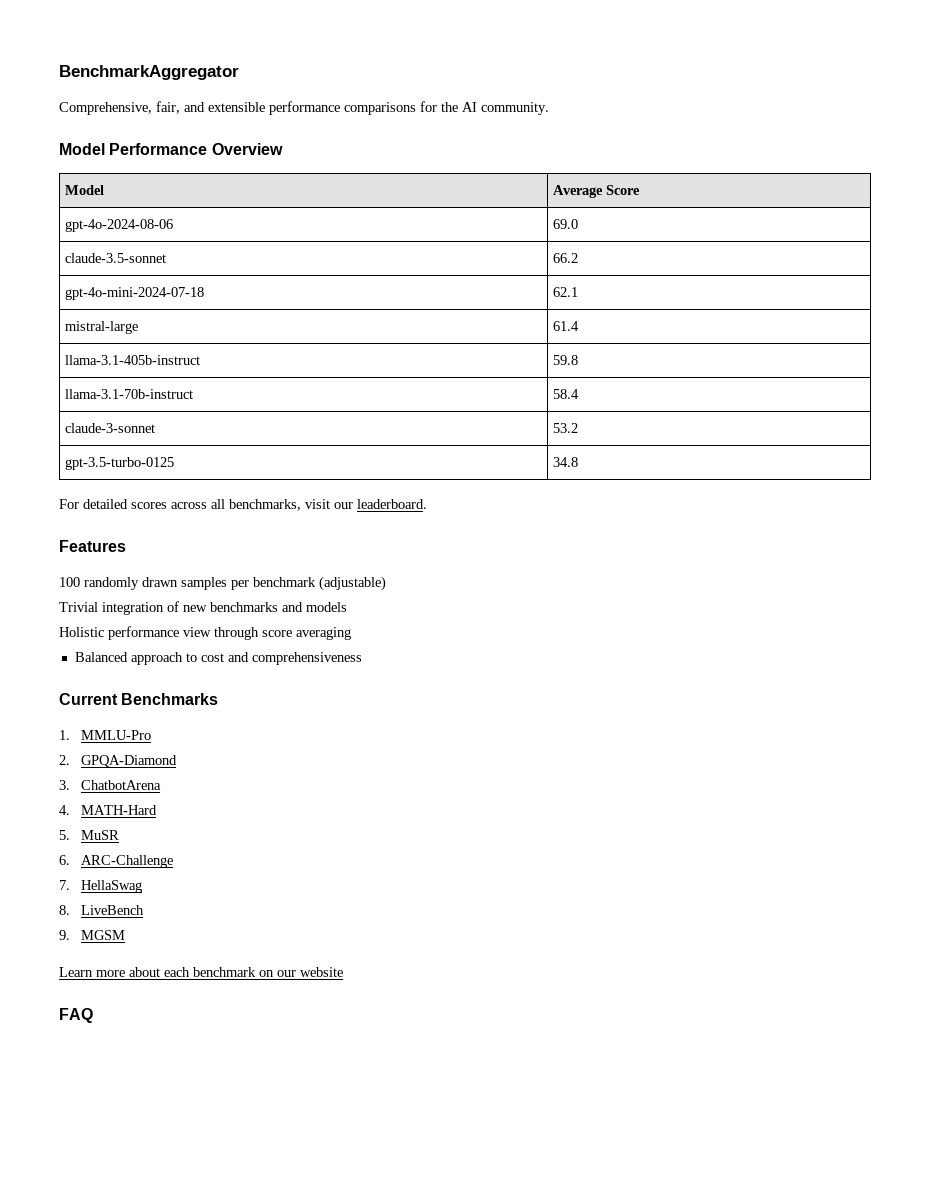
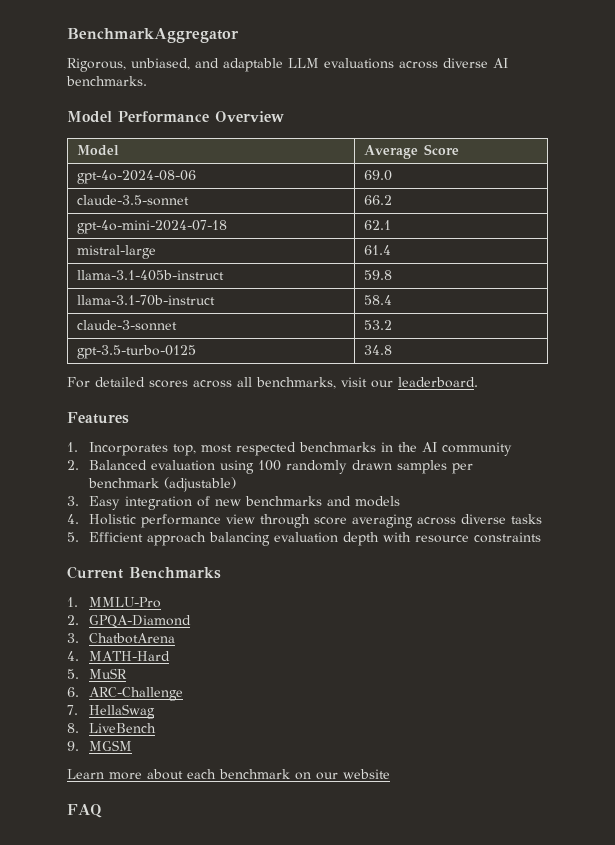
[59,101,549,115] Comprehensive, fair, and extensible performance comparisons for the AI community. -> [67,58,508,72] [66,76,147,86] Rigorous, unbiased, and adaptable LLM evaluations across diverse AI benchmarks.
(126, 546) none -> [67,442,513,456] [67,460,255,474] 1. Incorporates top, most respected benchmarks in the AI community // 2. Balanced evaluation using
[59,602,98,612] Trivial -> [67,496,121,510] 3. Easy
(347, 607) none -> [67,514,79,524] 4.
[74,652,362,665] // Balanced approach to cost and comprehensiveness -> [417,514,543,525] [67,532,542,546] across diverse tasks // 5. Efficient approach balancing evaluation depth with resource constraints

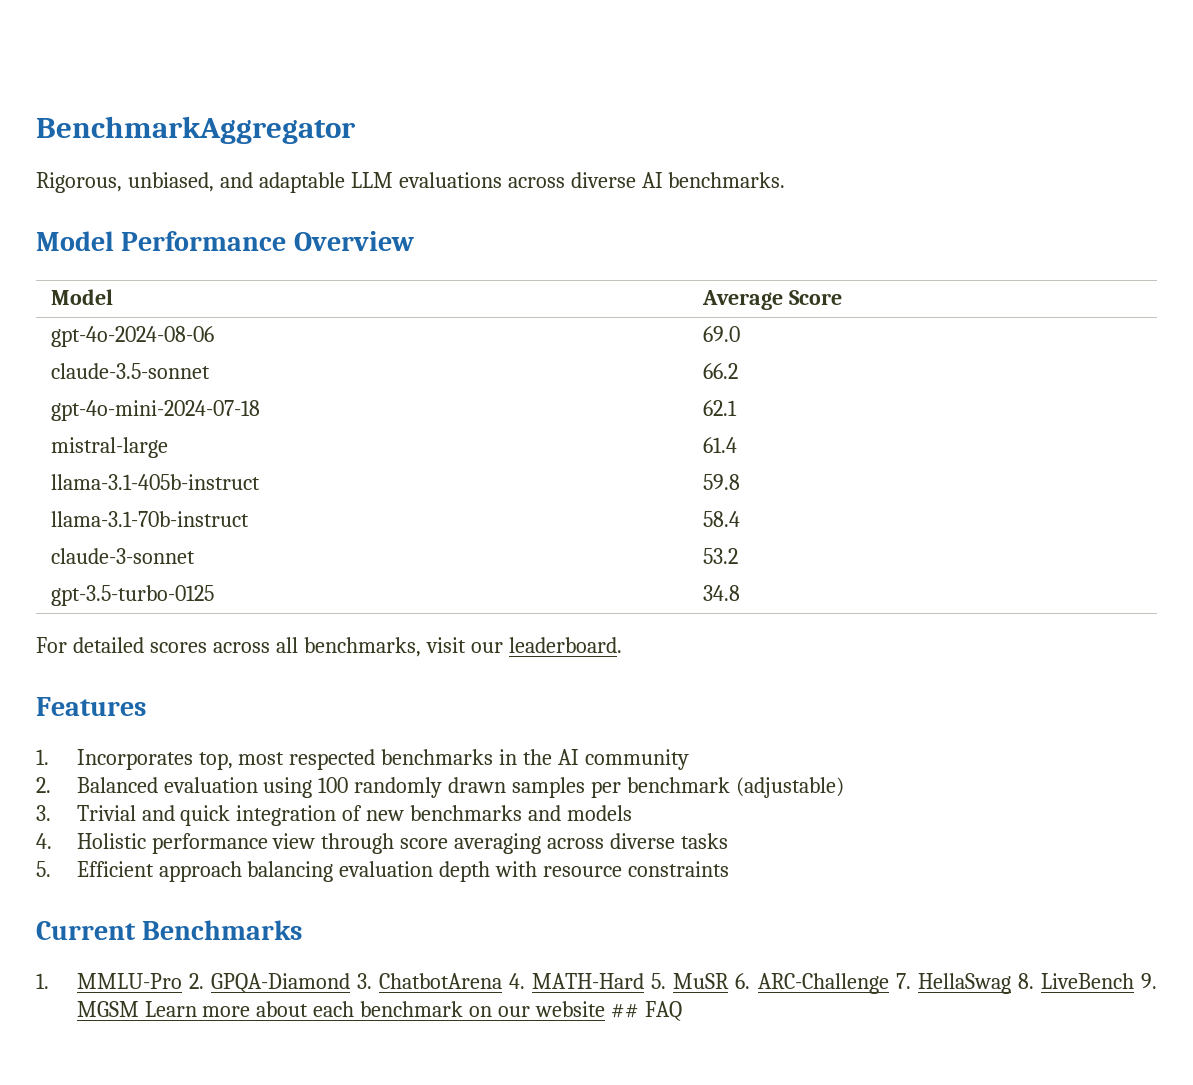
[89,496,121,510] Easy -> [76,805,231,826] Trivial and quick
(162, 602) // -> (182, 981) none
(192, 621) // -> (350, 983) none
(176, 638) // -> (502, 981) none
(171, 656) // -> (645, 981) none
(128, 673) // -> (730, 981) none
(184, 694) // -> (889, 983) none
(156, 711) // -> (1011, 983) none
(157, 728) // -> (1134, 981) none
(133, 745) // -> (139, 1009) none
(390, 774) // -> [611,1003,640,1018] ##

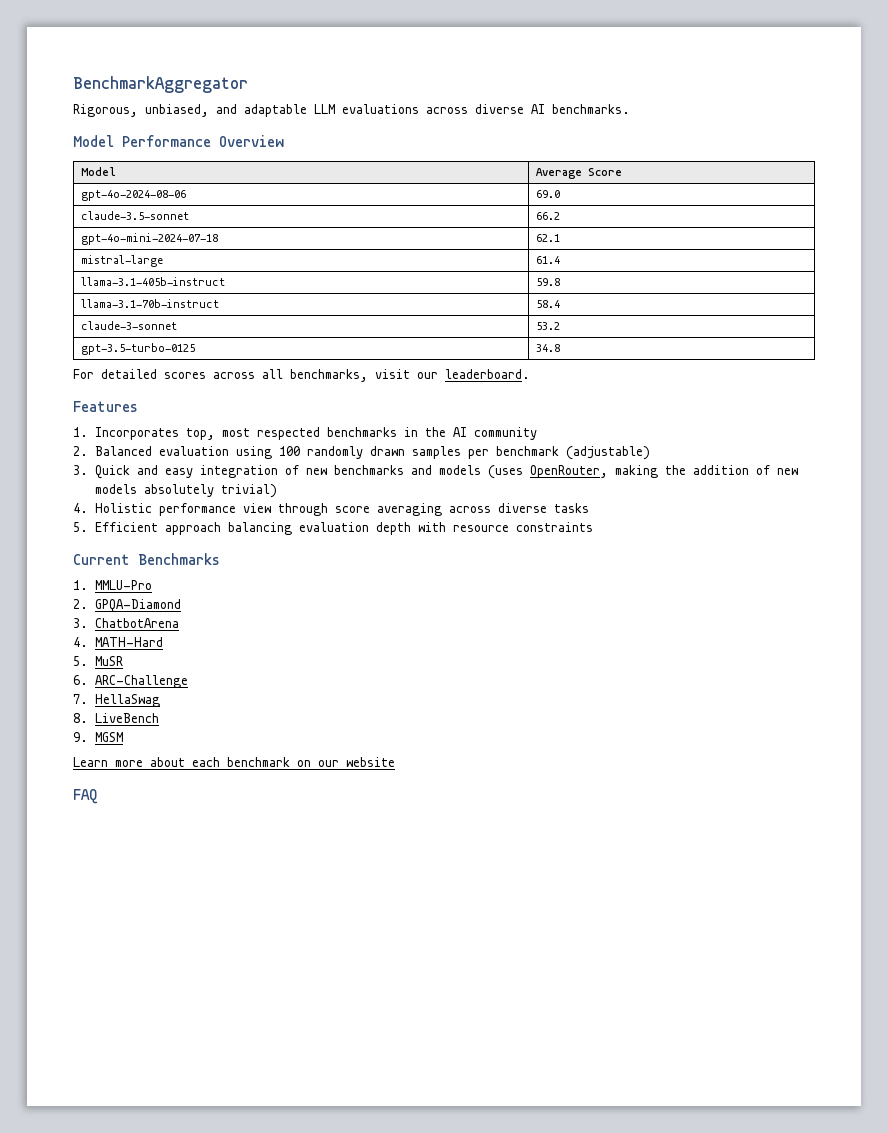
[76,805,231,826] Trivial and quick -> [94,465,193,479] Quick and easy
(633, 813) none -> [487,465,798,479] [94,484,277,498] (uses OpenRouter, making the addition of new models absolutely trivial)
(182, 981) none -> (152, 585) //
(350, 983) none -> (181, 606) //
(502, 981) none -> (179, 623) //
(645, 981) none -> (163, 642) //
(730, 981) none -> (123, 661) //
(889, 983) none -> (188, 681) //
(1011, 983) none -> (160, 700) //
(1134, 981) none -> (159, 718) //
(139, 1009) none -> (123, 737) //
[611,1003,640,1018] ## -> (395, 762) //

